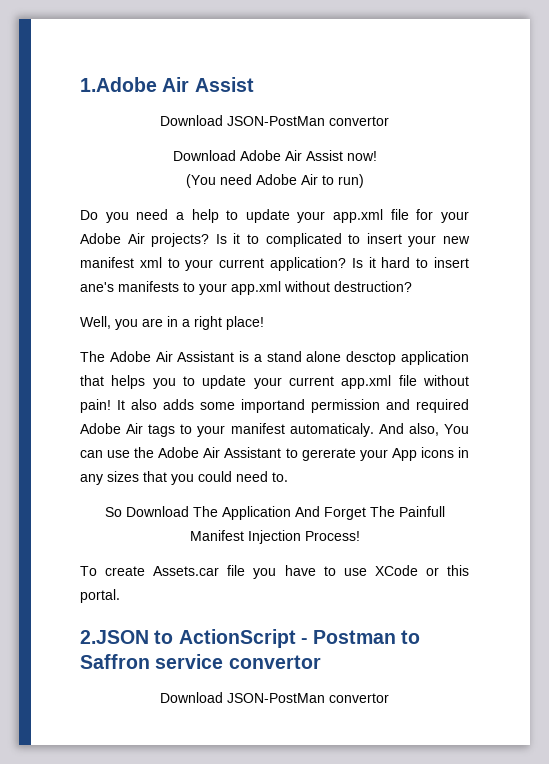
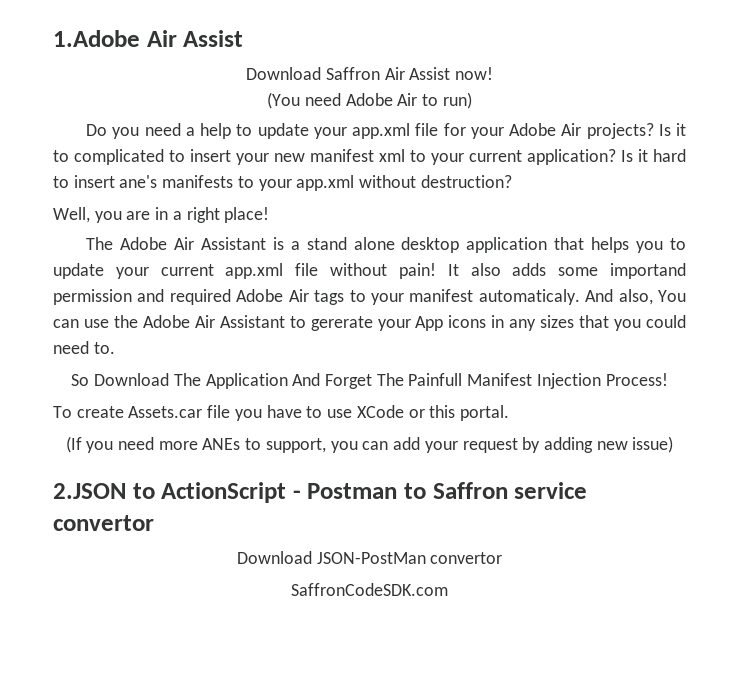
[227,116,389,126] [172,150,281,161] JSON-PostMan convertor // Download Adobe -> [325,67,380,80] Saffron
[346,351,397,365] desctop -> [401,237,460,253] desktop
(120, 596) none -> [65,436,674,453] // (If you need more ANEs to support, you can add your request by adding new issue)
(389, 698) none -> [291,583,448,596] // SaffronCodeSDK.com

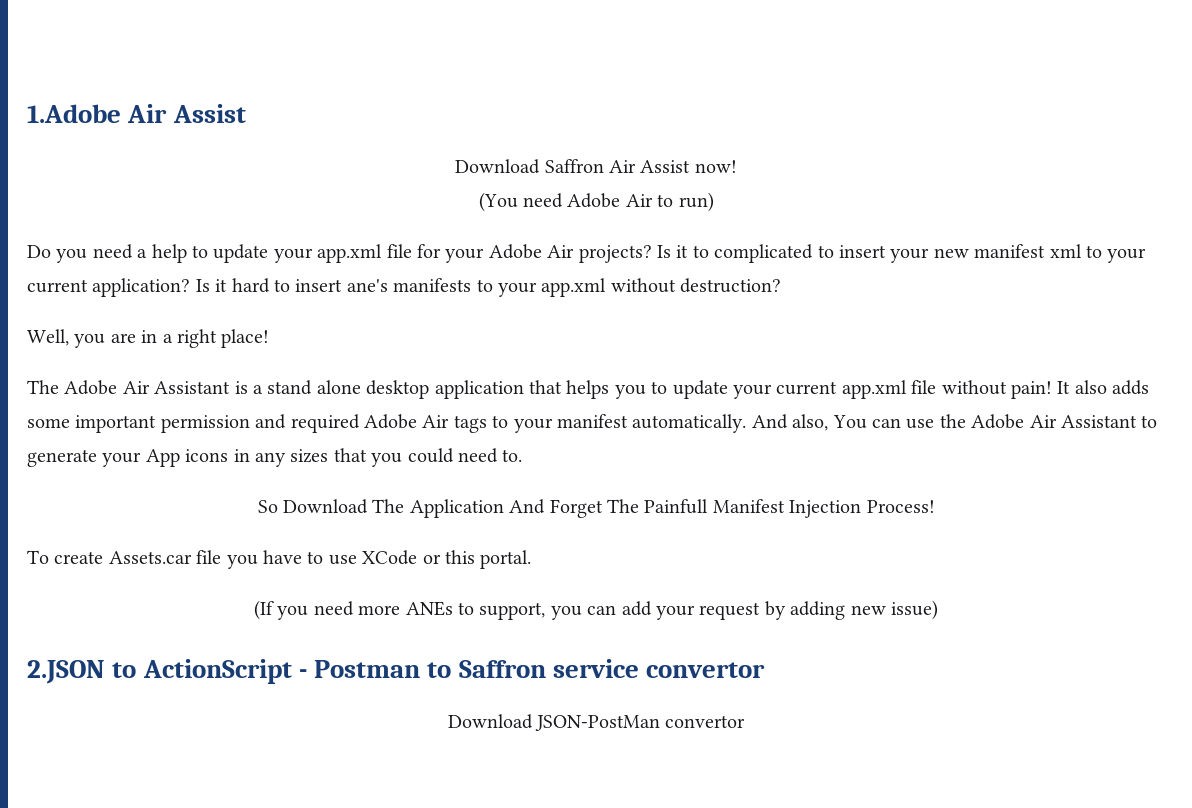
[610,263,686,279] importand -> [75,415,157,433] important
[478,289,580,305] automaticaly. -> [632,414,747,433] automatically.
[310,316,373,331] gererate -> [27,449,97,467] generate
[291,583,448,596] // SaffronCodeSDK.com -> (746, 721) none

